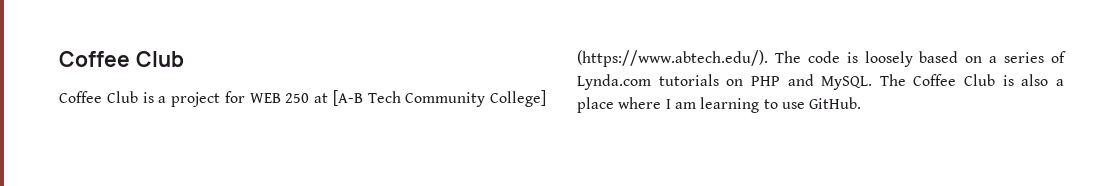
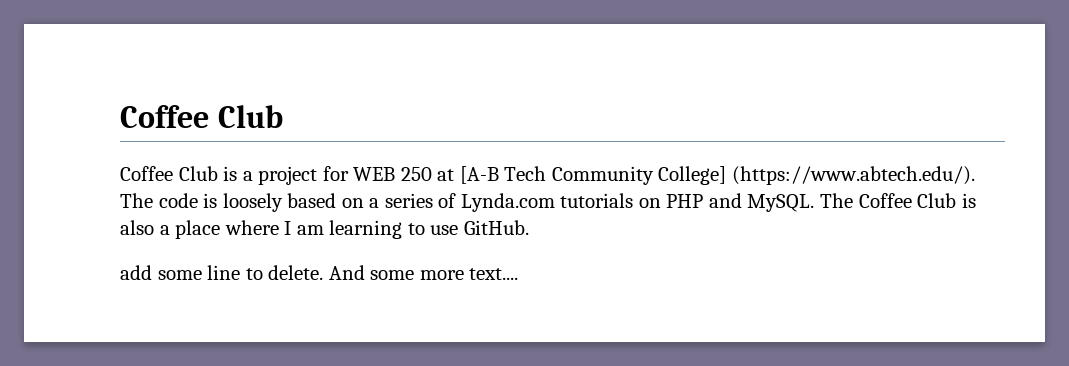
(862, 103) none -> [120,265,519,280] // add some line to delete. And some more text....

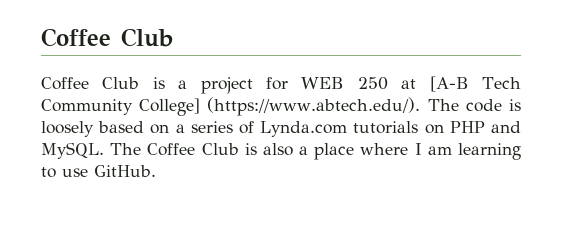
[120,265,519,280] // add some line to delete. And some more text.... -> (156, 171) none

